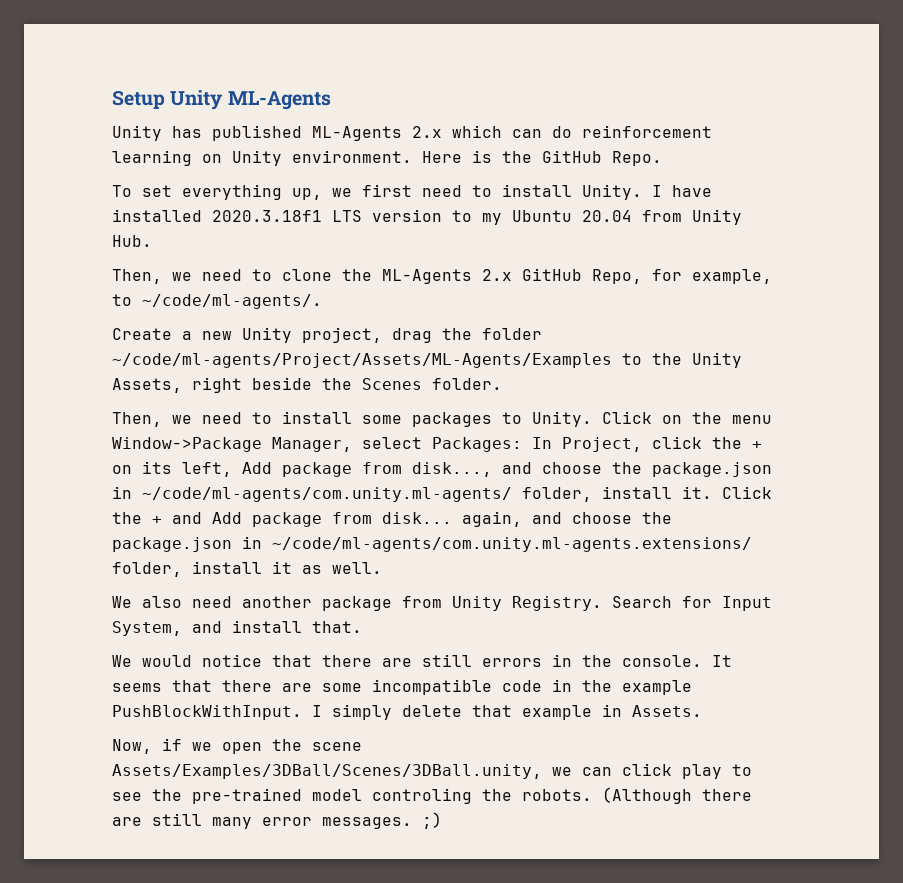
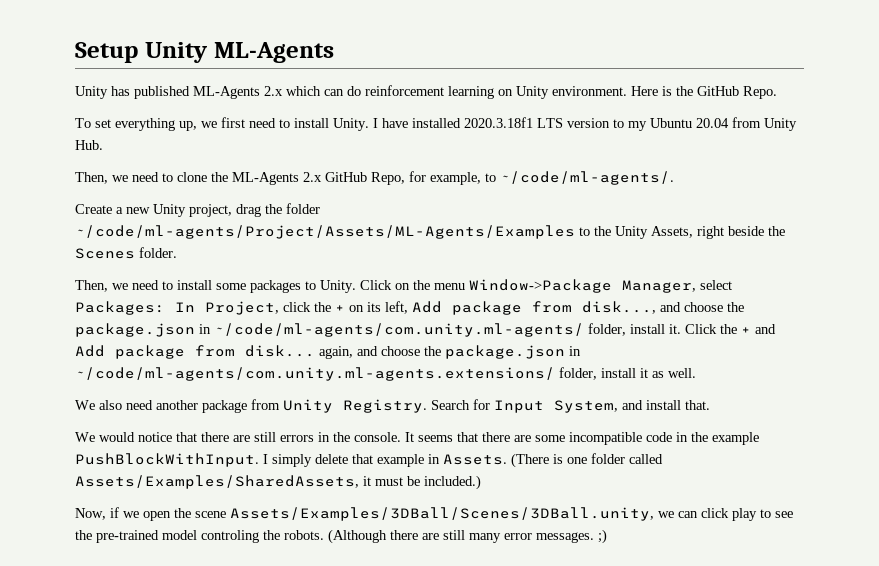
(702, 711) none -> [511,453,663,468] [75,475,481,490] (There is one folder called Assets/Examples/SharedAssets, it must be included.)

